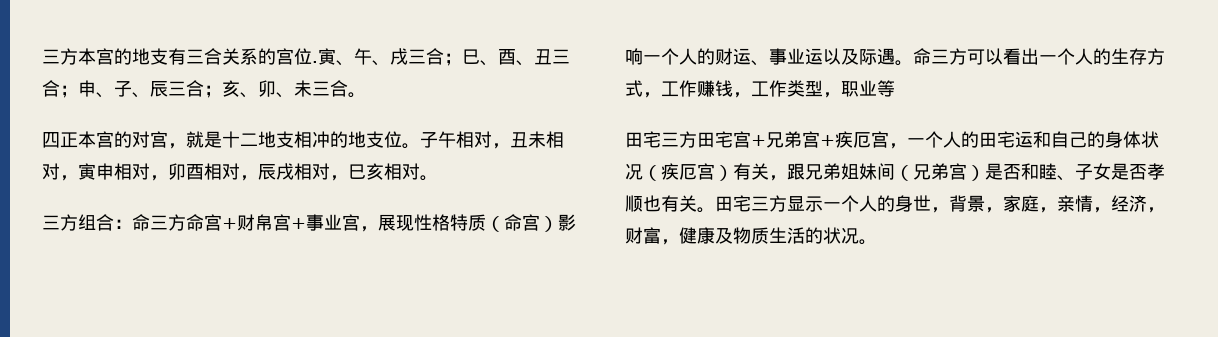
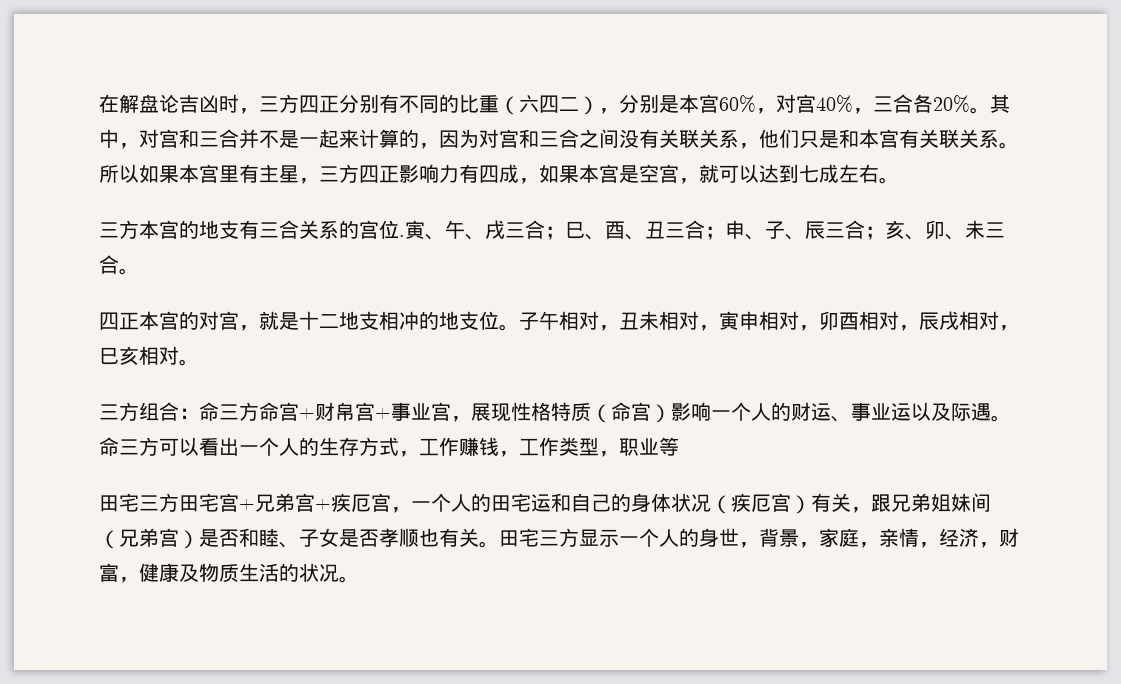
(42, 56) none -> [99,94,1010,115] [99,129,1019,149] [99,164,899,184] 在解盘论吉凶时，三方四正分别有不同的比重（六四二），分别是本宫60%，对宫40%，三合各20%。其中，对宫和三合并不是一起来计算的，因为对宫和三合之间没有关联关系，他们只是和本宫有关联关系。所以如果本宫里有主星，三方四正影响力有四成，如果本宫是空宫，就可以达到七成左右。 //

